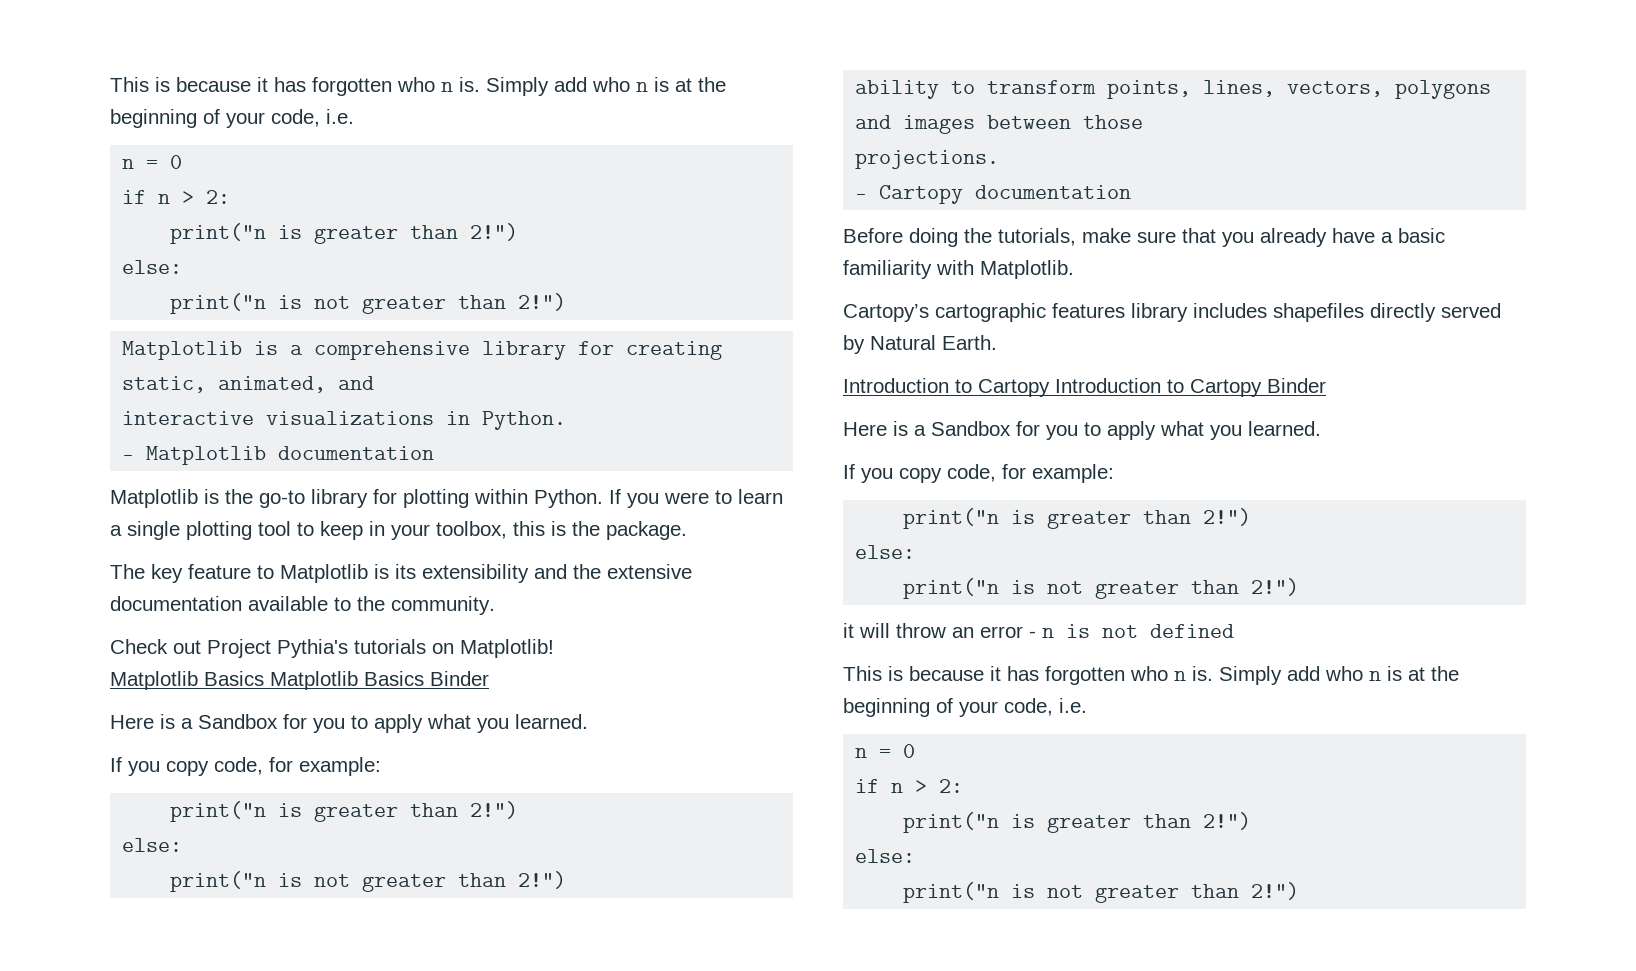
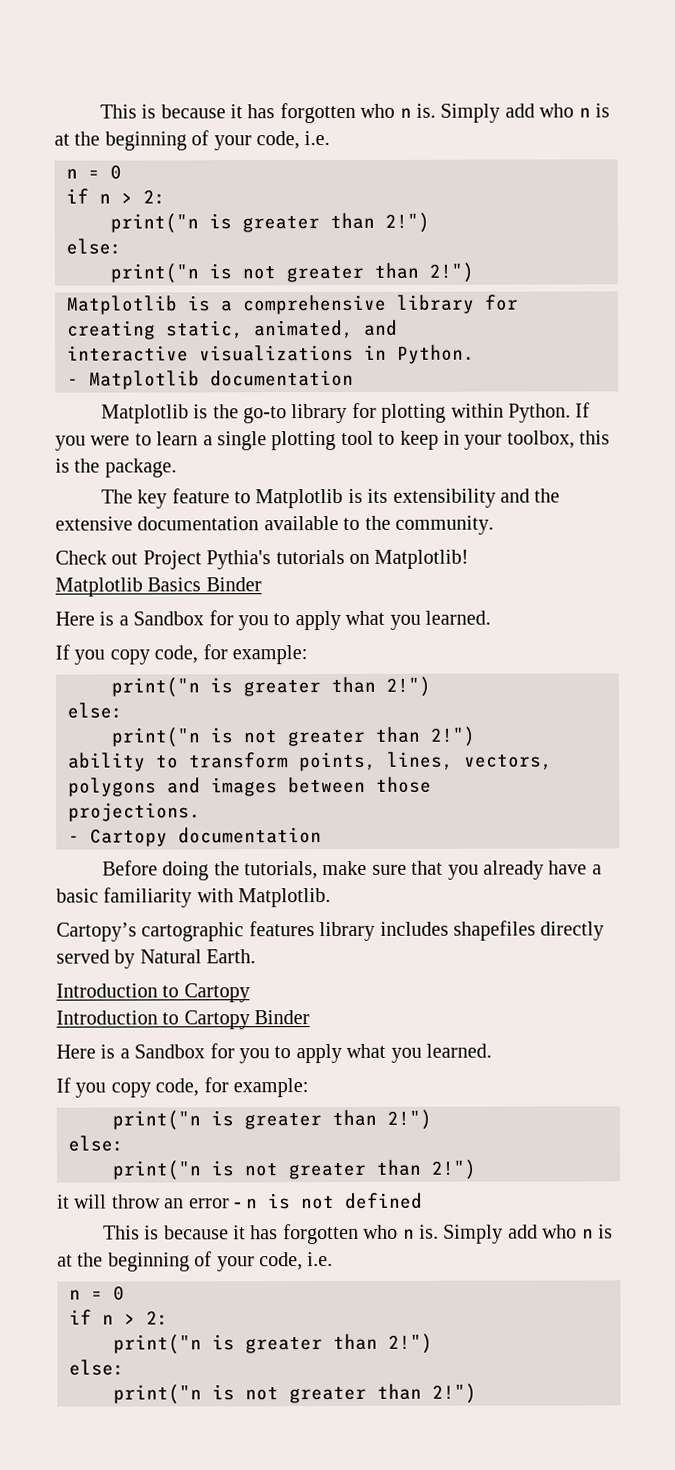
[270,671,424,690] Matplotlib Basics -> (202, 584) none
(1050, 388) none -> (250, 993) //

